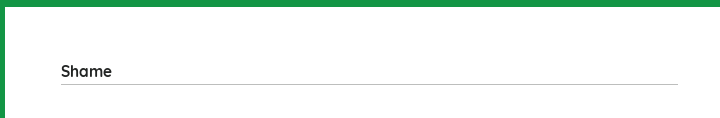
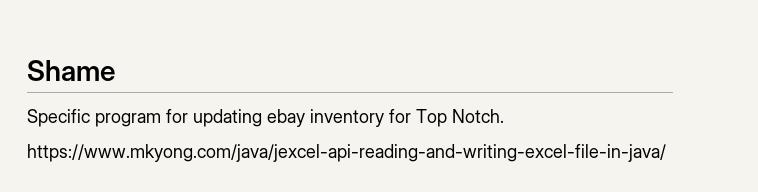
(112, 71) none -> [27,109,504,127] [27,144,666,162] // Specific program for updating ebay inventory for Top Notch. // https://www.mkyong.com/java/jexcel-api-reading-and-writing-excel-file-in-java/

